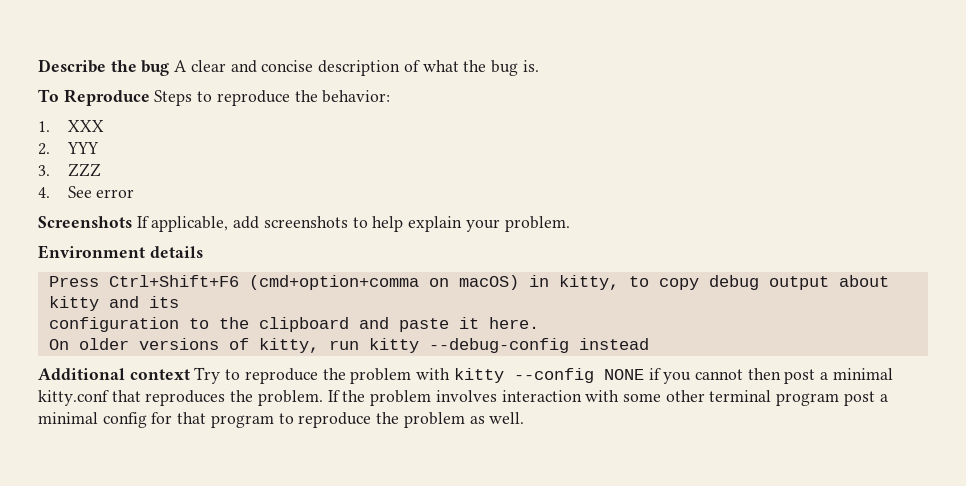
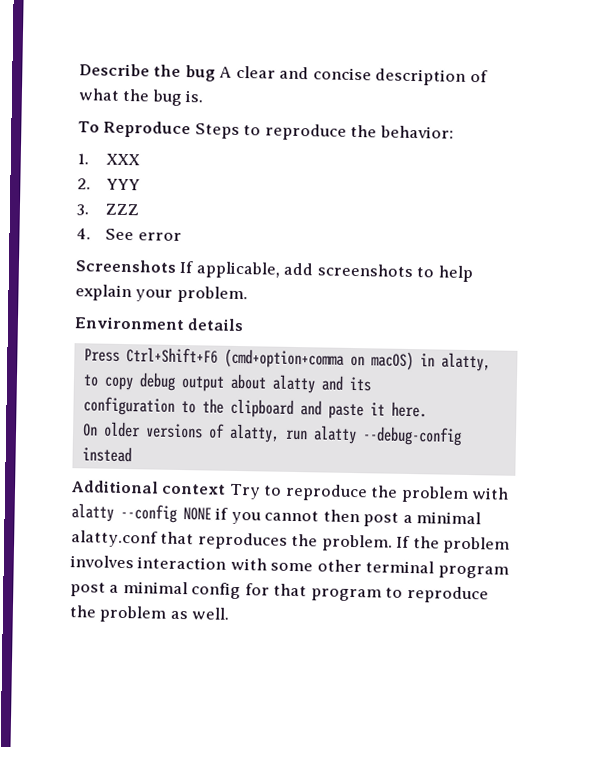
[558,275,619,290] kitty, -> [440,352,491,372] alatty,
[48,296,99,311] kitty -> [271,374,316,394] alatty
[258,338,419,353] kitty, run kitty -> [228,423,357,445] alatty, run alatty
[453,368,504,383] kitty -> [71,503,114,522] alatty
[38,390,109,406] kitty.conf -> [71,530,158,548] alatty.conf

